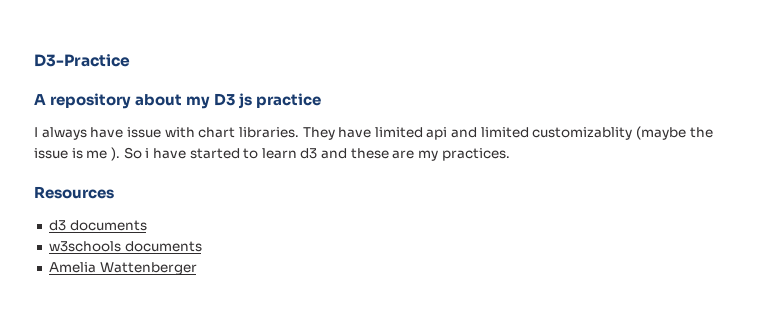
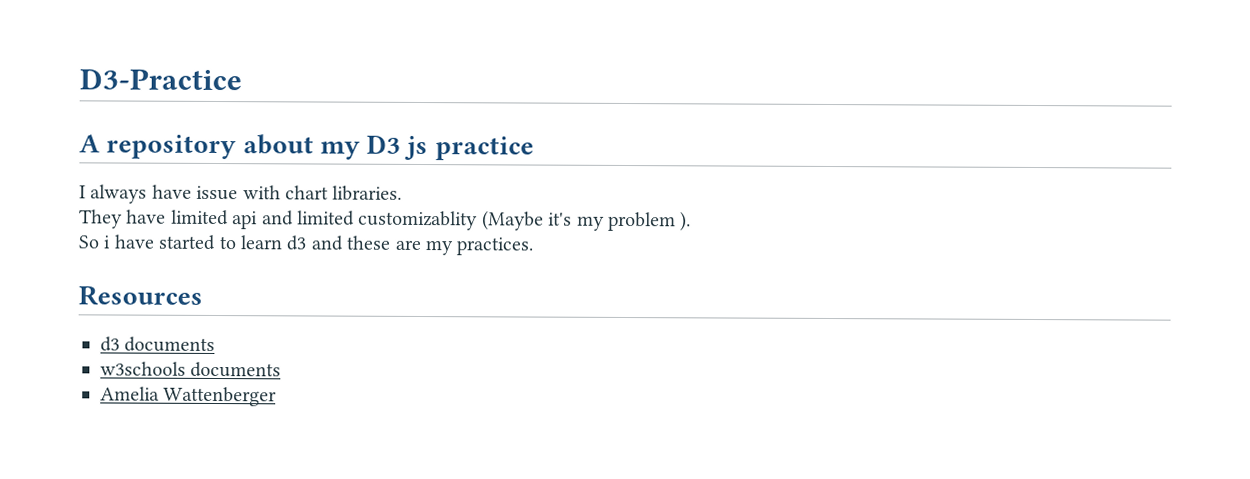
(299, 132) none -> (403, 193) //
[636,126,713,140] [34,148,108,159] (maybe the issue is me -> [481,210,676,232] (Maybe it's my problem
(120, 154) none -> (692, 221) //

